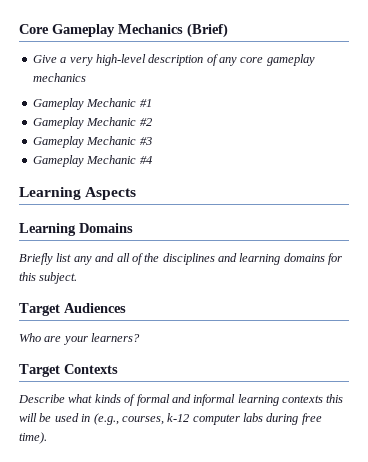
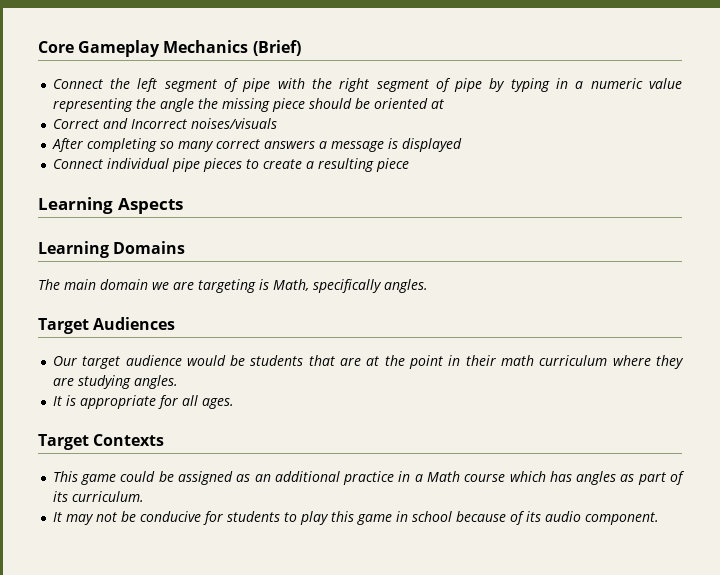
[32,54,315,66] [32,73,86,82] [32,98,152,110] [32,117,152,129] [32,136,152,148] [32,155,152,167] [19,187,137,200] [19,223,133,236] [19,253,343,265] [19,272,78,284] [19,303,126,316] [19,333,141,345] [19,364,118,377] [18,394,344,406] [19,413,322,425] [19,432,47,444] Give a very high-level description of any core gameplay mechanics // Gameplay Mechanic #1 // Gameplay Mechanic #2 // Gameplay Mechanic #3 // Gameplay Mechanic #4 // Learning Aspects // Learning Domains // Briefly list any and all of the disciplines and learning domains for this subject. // Target Audiences // Who are your learners? // Target Contexts // Describe what kinds of formal and informal learning contexts this will be used in (e.g., courses, k-12 computer labs during free time). -> [52,78,682,92] [52,98,444,112] [52,118,277,129] [51,138,462,152] [52,158,409,172] [38,197,183,214] [38,241,186,258] [38,279,428,293] [38,317,176,334] [52,355,684,369] [52,375,178,389] [52,395,234,409] [38,434,165,450] [52,471,685,485] [52,491,144,502] [52,511,659,525] Connect the left segment of pipe with the right segment of pipe by typing in a numeric value representing the angle the missing piece should be oriented at // Correct and Incorrect noises/visuals // After completing so many correct answers a message is displayed // Connect individual pipe pieces to create a resulting piece // Learning Aspects // Learning Domains // The main domain we are targeting is Math, specifically angles. // Target Audiences // Our target audience would be students that are at the point in their math curriculum where they are studying angles. // It is appropriate for all ages. // Target Contexts // This game could be assigned as an additional practice in a Math course which has angles as part of its curriculum. // It may not be conducive for students to play this game in school because of its audio component.

